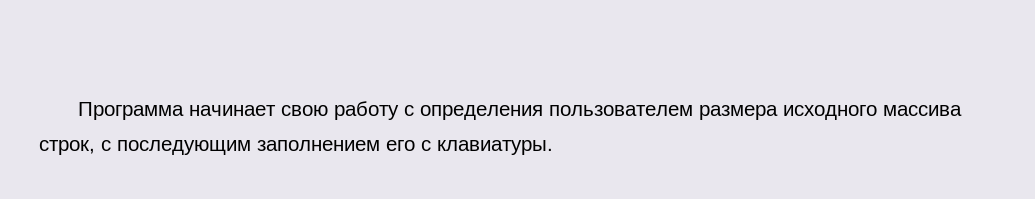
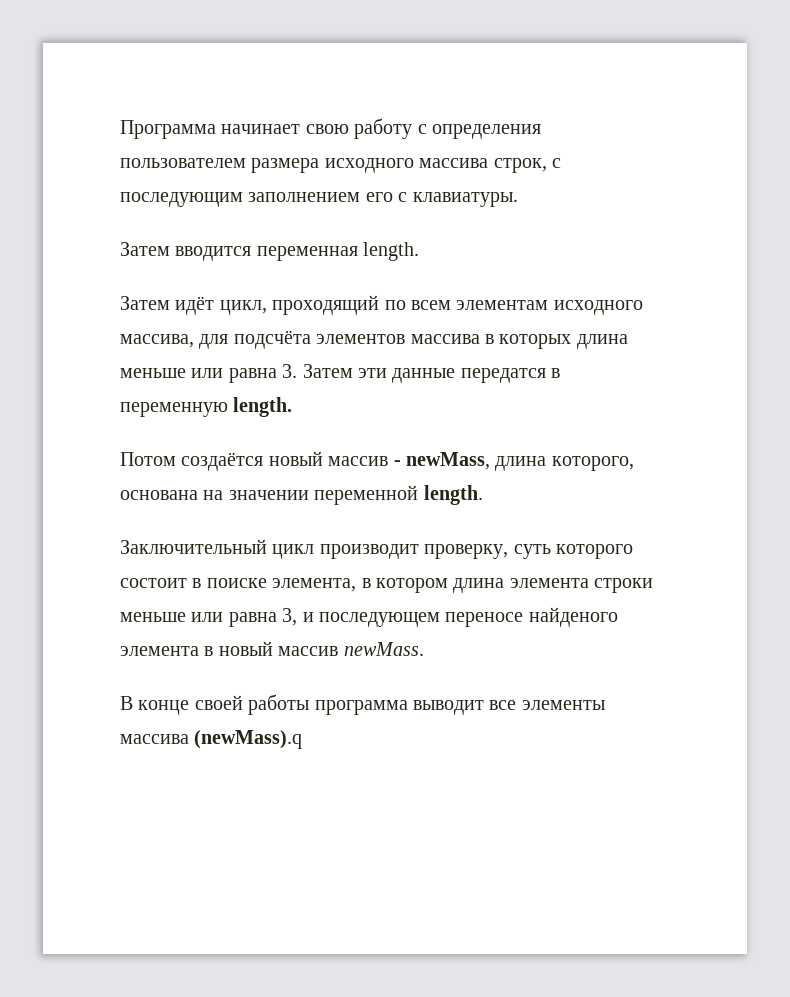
(553, 147) none -> [120,242,420,261] [120,295,643,315] [120,330,628,349] [120,364,561,383] [120,397,293,417] [120,451,634,471] [120,485,483,505] [120,539,633,559] [120,578,654,593] [120,607,618,627] [120,641,424,656] [120,694,605,715] [120,730,303,749] // Затем вводится переменная length. // Затем идёт цикл, проходящий по всем элементам исходного массива, для подсчёта элементов массива в которых длина меньше или равна 3. Затем эти данные передатся в переменную length. // Потом создаётся новый массив - newMass, длина которого, основана на значении переменной length. // Заключительный цикл производит проверку, суть которого состоит в поиске элемента, в котором длина элемента строки меньше или равна 3, и последующем переносе найденого элемента в новый массив newMass. // В конце своей работы программа выводит все элементы массива (newMass).q

